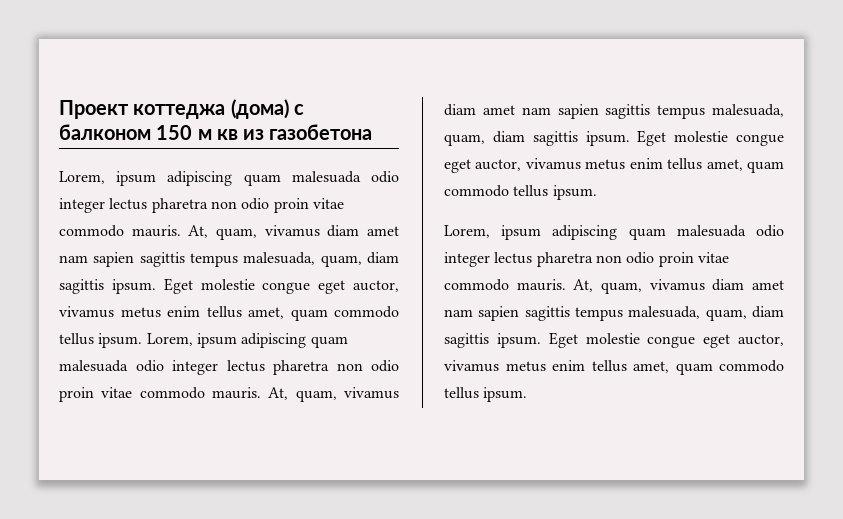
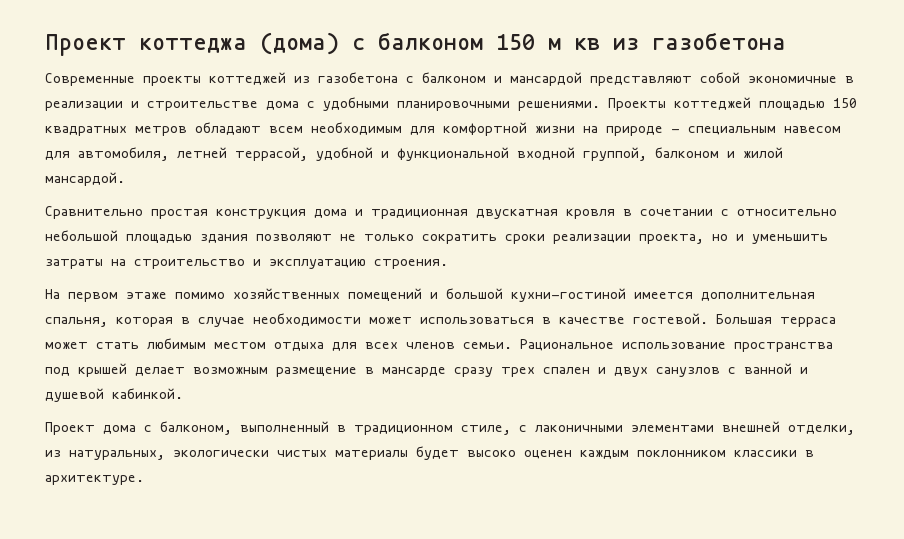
[59,171,400,186] [59,198,344,213] [59,225,399,240] [59,252,399,267] [59,278,399,294] [59,306,399,321] [59,333,348,348] [59,360,399,375] [59,387,399,402] [444,104,784,119] [444,130,784,146] [444,158,784,173] [444,185,597,200] [444,225,784,240] [444,252,729,267] [444,279,784,294] [444,306,784,321] [444,332,784,348] [444,360,784,375] [444,387,528,402] Lorem, ipsum adipiscing quam malesuada odio integer lectus pharetra non odio proin vitae commodo mauris. At, quam, vivamus diam amet nam sapien sagittis tempus malesuada, quam, diam sagittis ipsum. Eget molestie congue eget auctor, vivamus metus enim tellus amet, quam commodo tellus ipsum. Lorem, ipsum adipiscing quam malesuada odio integer lectus pharetra non odio proin vitae commodo mauris. At, quam, vivamus diam amet nam sapien sagittis tempus malesuada, quam, diam sagittis ipsum. Eget molestie congue eget auctor, vivamus metus enim tellus amet, quam commodo tellus ipsum. // Lorem, ipsum adipiscing quam malesuada odio integer lectus pharetra non odio proin vitae commodo mauris. At, quam, vivamus diam amet nam sapien sagittis tempus malesuada, quam, diam sagittis ipsum. Eget molestie congue eget auctor, vivamus metus enim tellus amet, quam commodo tellus ipsum. -> [45,72,854,86] [45,97,857,111] [45,122,841,136] [45,147,783,161] [45,172,125,186] [45,206,837,219] [45,230,828,244] [45,259,448,269] [45,288,815,302] [45,313,836,327] [45,338,833,352] [45,363,808,377] [45,388,183,402] [45,421,855,435] [45,446,814,460] [45,475,144,485] Современные проекты коттеджей из газобетона с балконом и мансардой представляют собой экономичные в реализации и строительстве дома с удобными планировочными решениями. Проекты коттеджей площадью 150 квадратных метров обладают всем необходимым для комфортной жизни на природе - специальным навесом для автомобиля, летней террасой, удобной и функциональной входной группой, балконом и жилой мансардой. // Сравнительно простая конструкция дома и традиционная двускатная кровля в сочетании с относительно небольшой площадью здания позволяют не только сократить сроки реализации проекта, но и уменьшить затраты на строительство и эксплуатацию строения. // На первом этаже помимо хозяйственных помещений и большой кухни-гостиной имеется дополнительная спальня, которая в случае необходимости может использоваться в качестве гостевой. Большая терраса может стать любимым местом отдыха для всех членов семьи. Рациональное использование пространства под крышей делает возможным размещение в мансарде сразу трех спален и двух санузлов с ванной и душевой кабинкой. // Проект дома с балконом, выполненный в традиционном стиле, с лаконичными элементами внешней отделки, из натуральных, экологически чистых материалы будет высоко оценен каждым поклонником классики в архитектуре.

